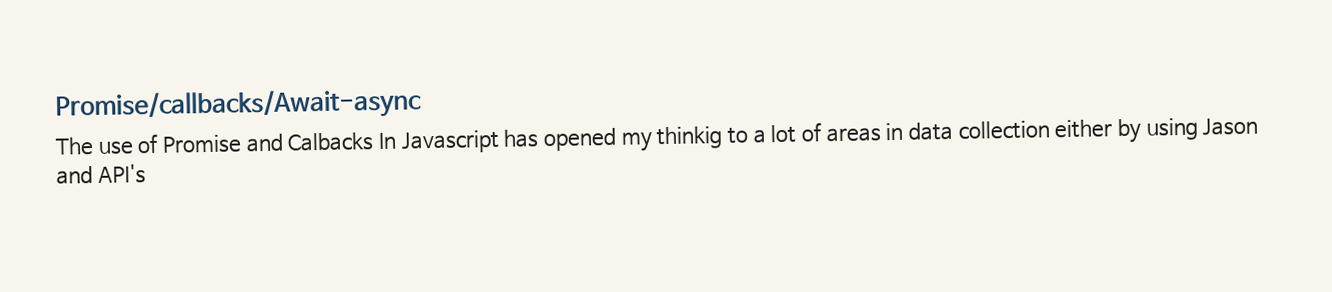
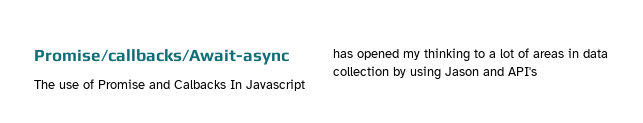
[656,126,724,150] thinkig -> [424,48,470,62] thinking
[1054,119,1113,139] either -> (389, 71) none

